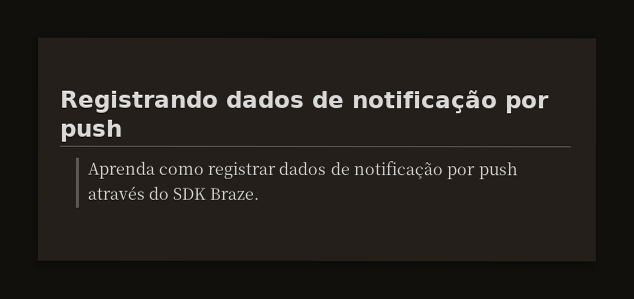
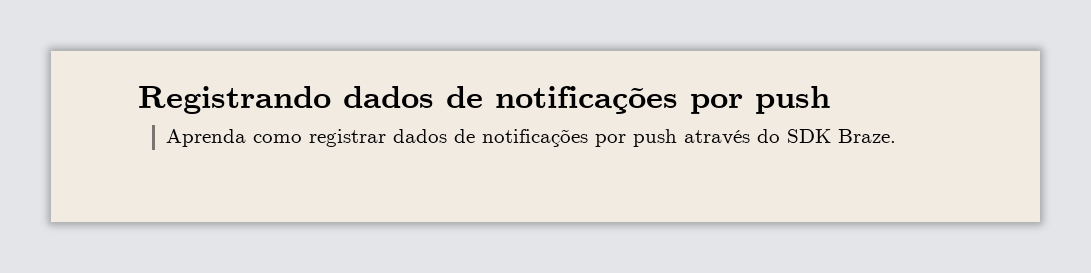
[352,90,498,114] notificação -> [495,86,678,114] notificações
[353,161,444,180] notificação -> [481,129,588,147] notificações

